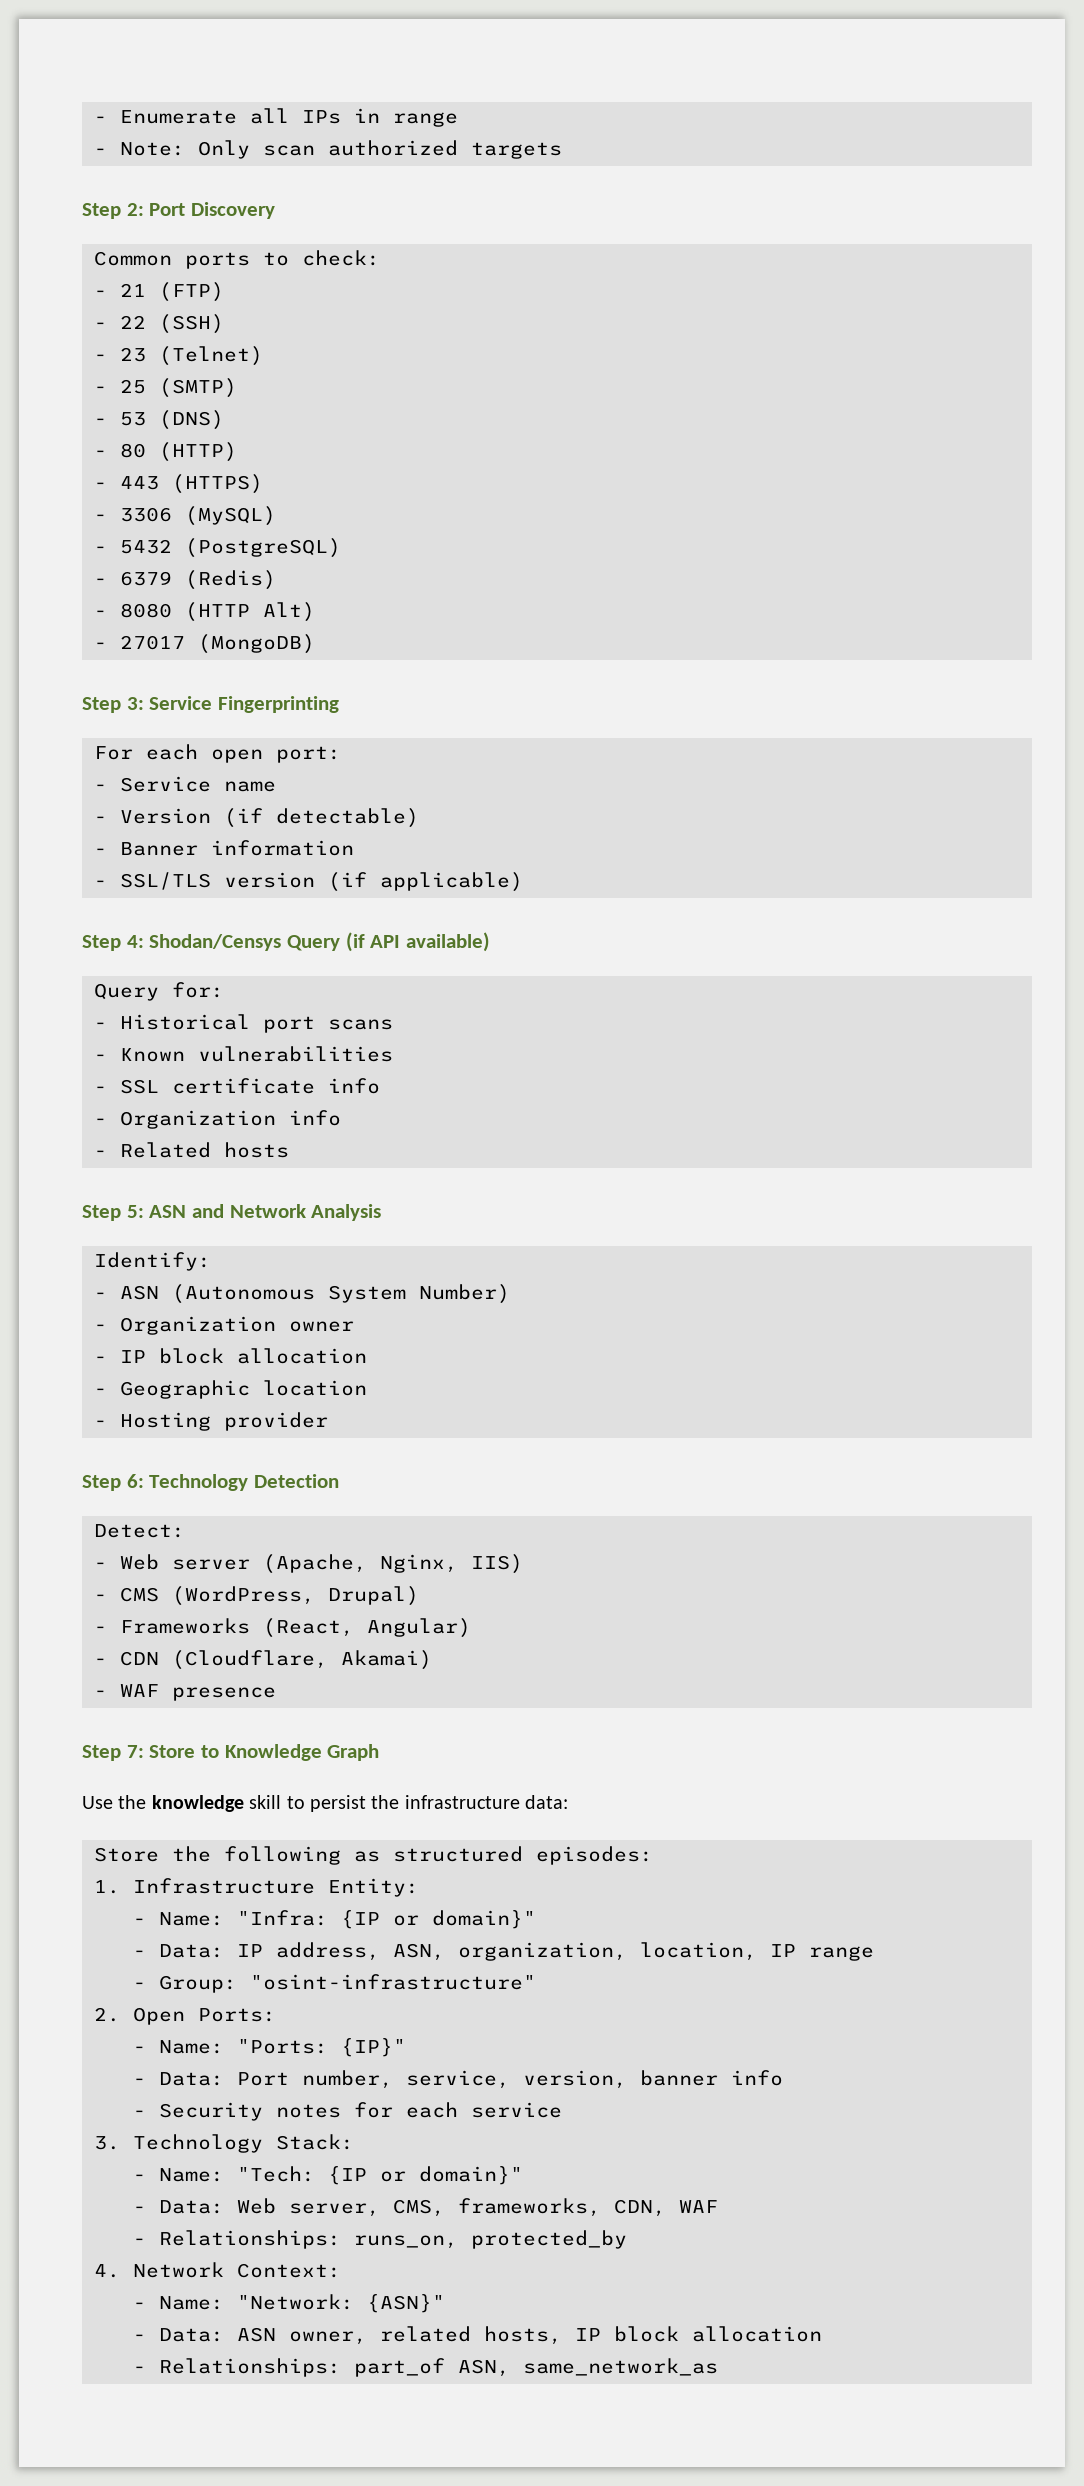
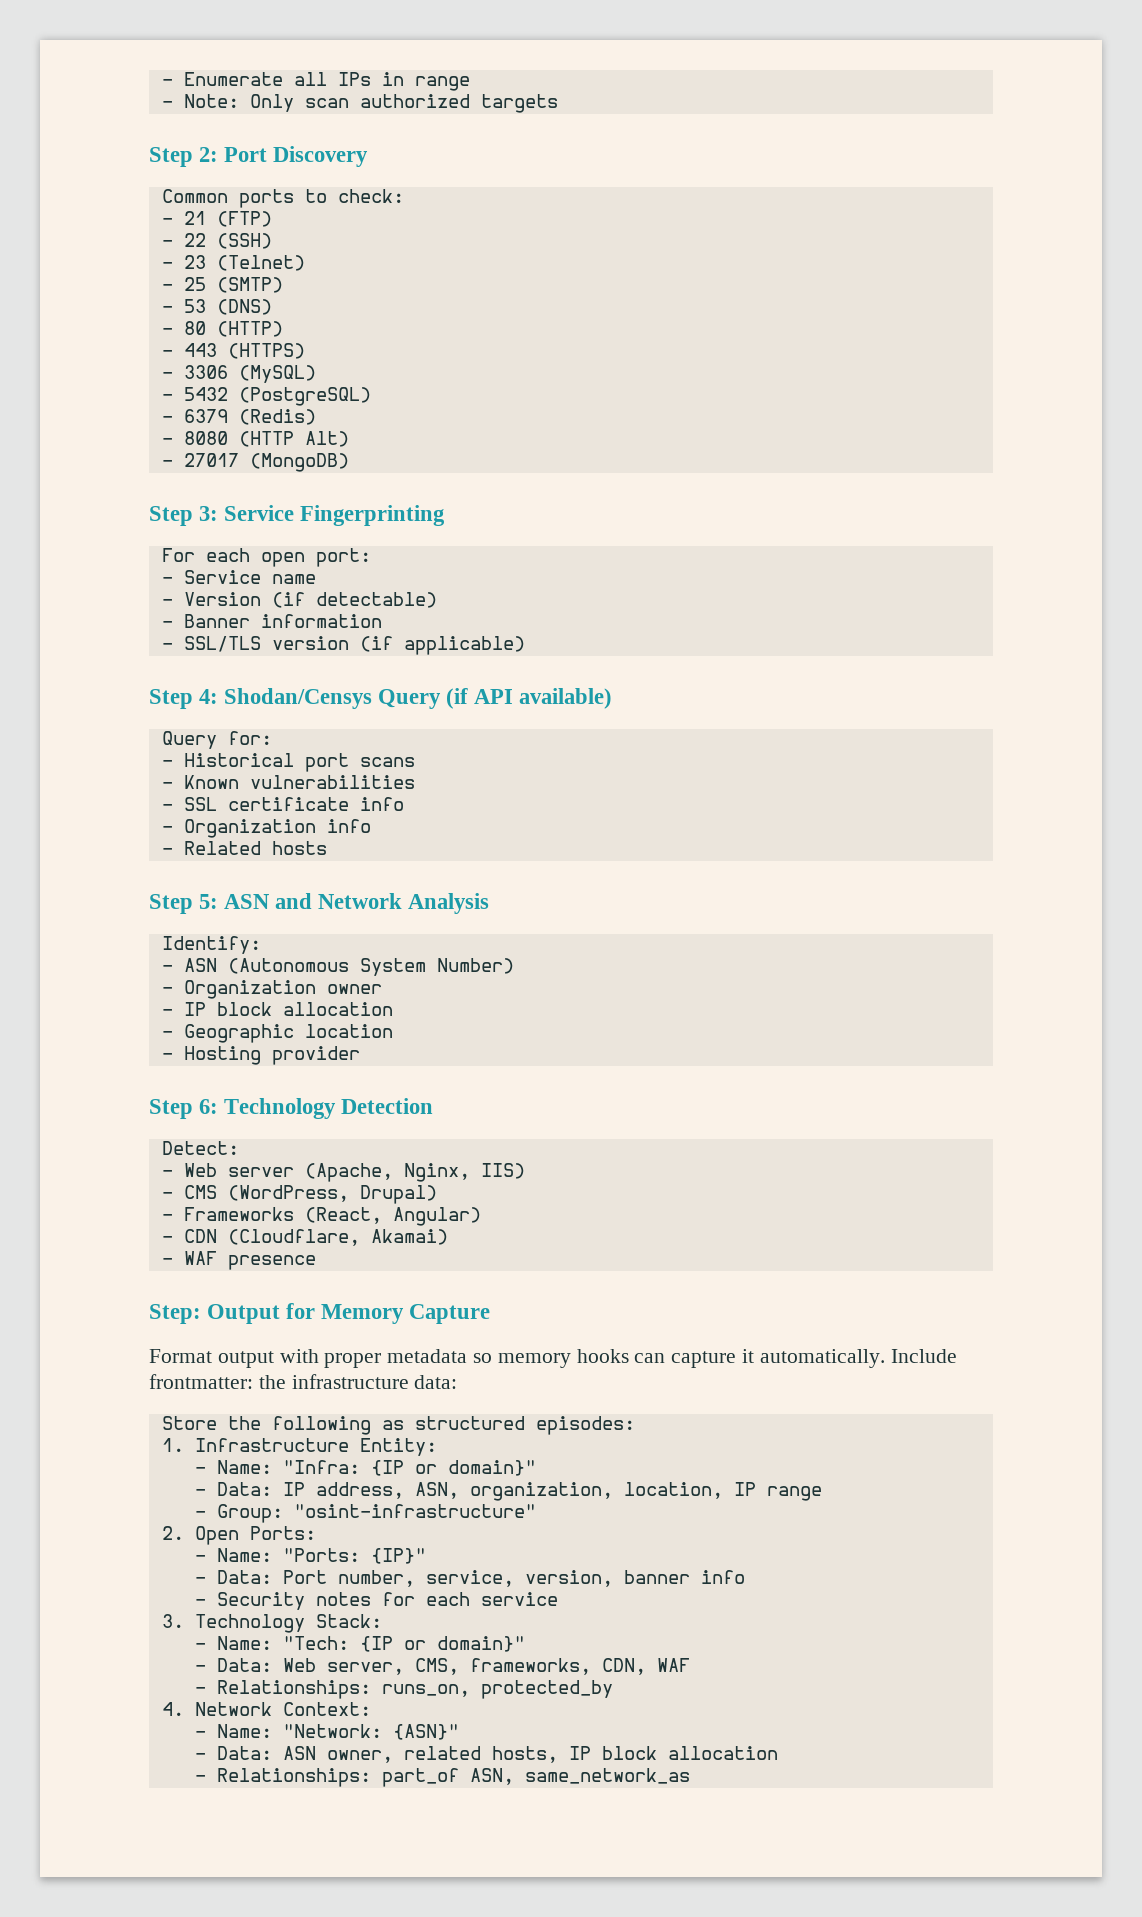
[82,1744,380,1761] [82,1795,366,1812] Step 7: Store to Knowledge Graph // Use the knowledge skill to persist -> [149,1303,491,1324] [149,1349,957,1368] [149,1374,253,1389] Step: Output for Memory Capture // Format output with proper metadata so memory hooks can capture it automatically. Include frontmatter:

